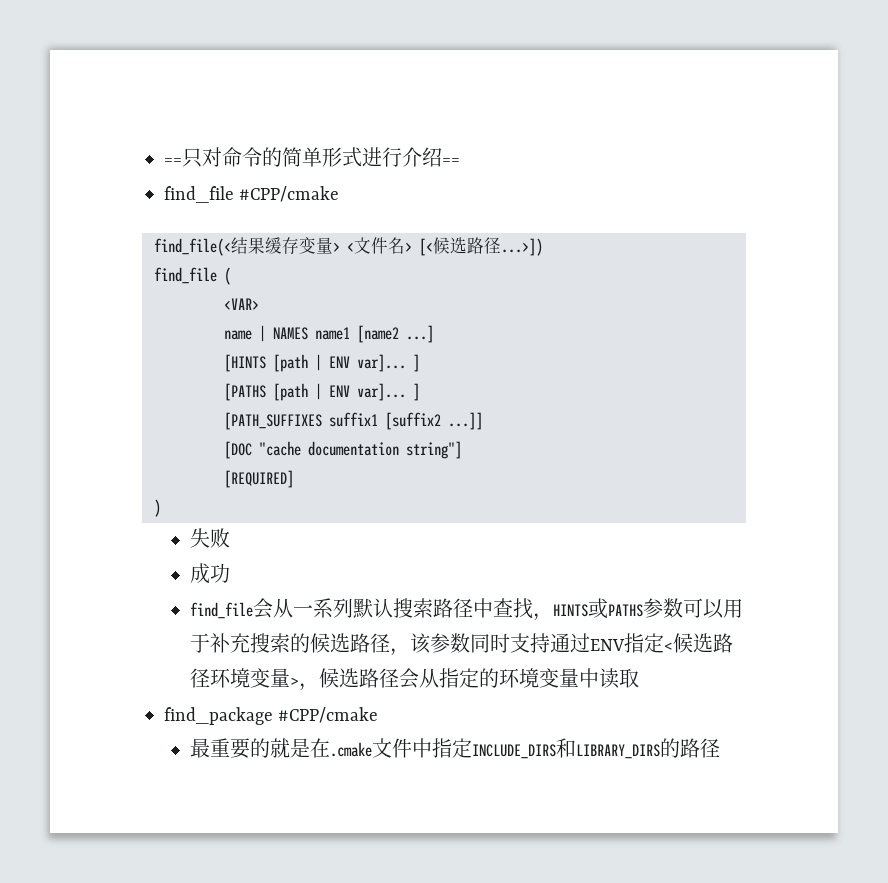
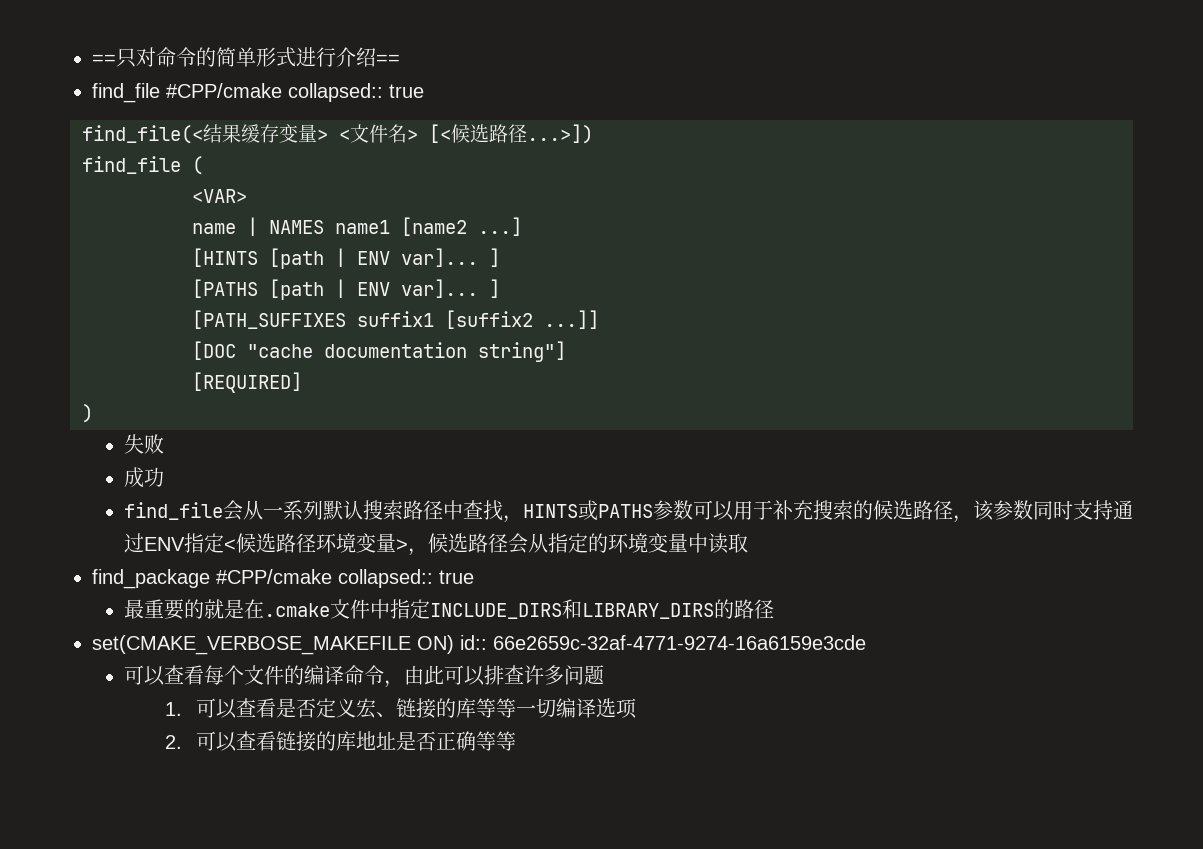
(340, 194) none -> [288,83,424,102] collapsed:: true
(379, 715) none -> [338,569,474,588] collapsed:: true
(721, 748) none -> [92,635,866,655] [123,665,604,688] [164,698,638,719] [164,731,517,752] // set(CMAKE_VERBOSE_MAKEFILE ON) id:: 66e2659c-32af-4771-9274-16a6159e3cde // 可以查看每个文件的编译命令，由此可以排查许多问题 // 1.可以查看是否定义宏、链接的库等等一切编译选项 // 2.可以查看链接的库地址是否正确等等

